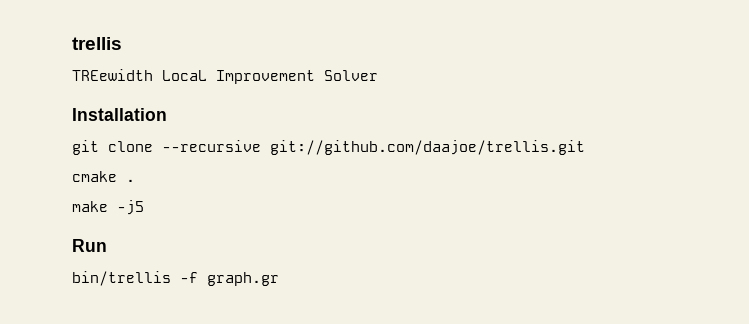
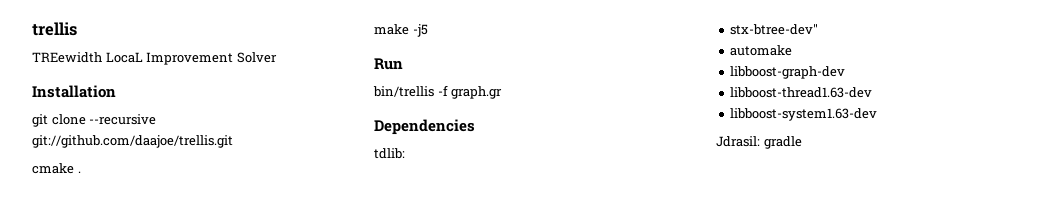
(279, 279) none -> [374,119,475,135] [374,148,405,159] [730,24,819,35] [730,45,793,56] [730,66,846,79] [730,87,873,98] [730,108,878,121] [716,136,802,149] // Dependencies // tdlib: // stx-btree-dev" // automake // libboost-graph-dev // libboost-thread1.63-dev // libboost-system1.63-dev // Jdrasil: gradle

